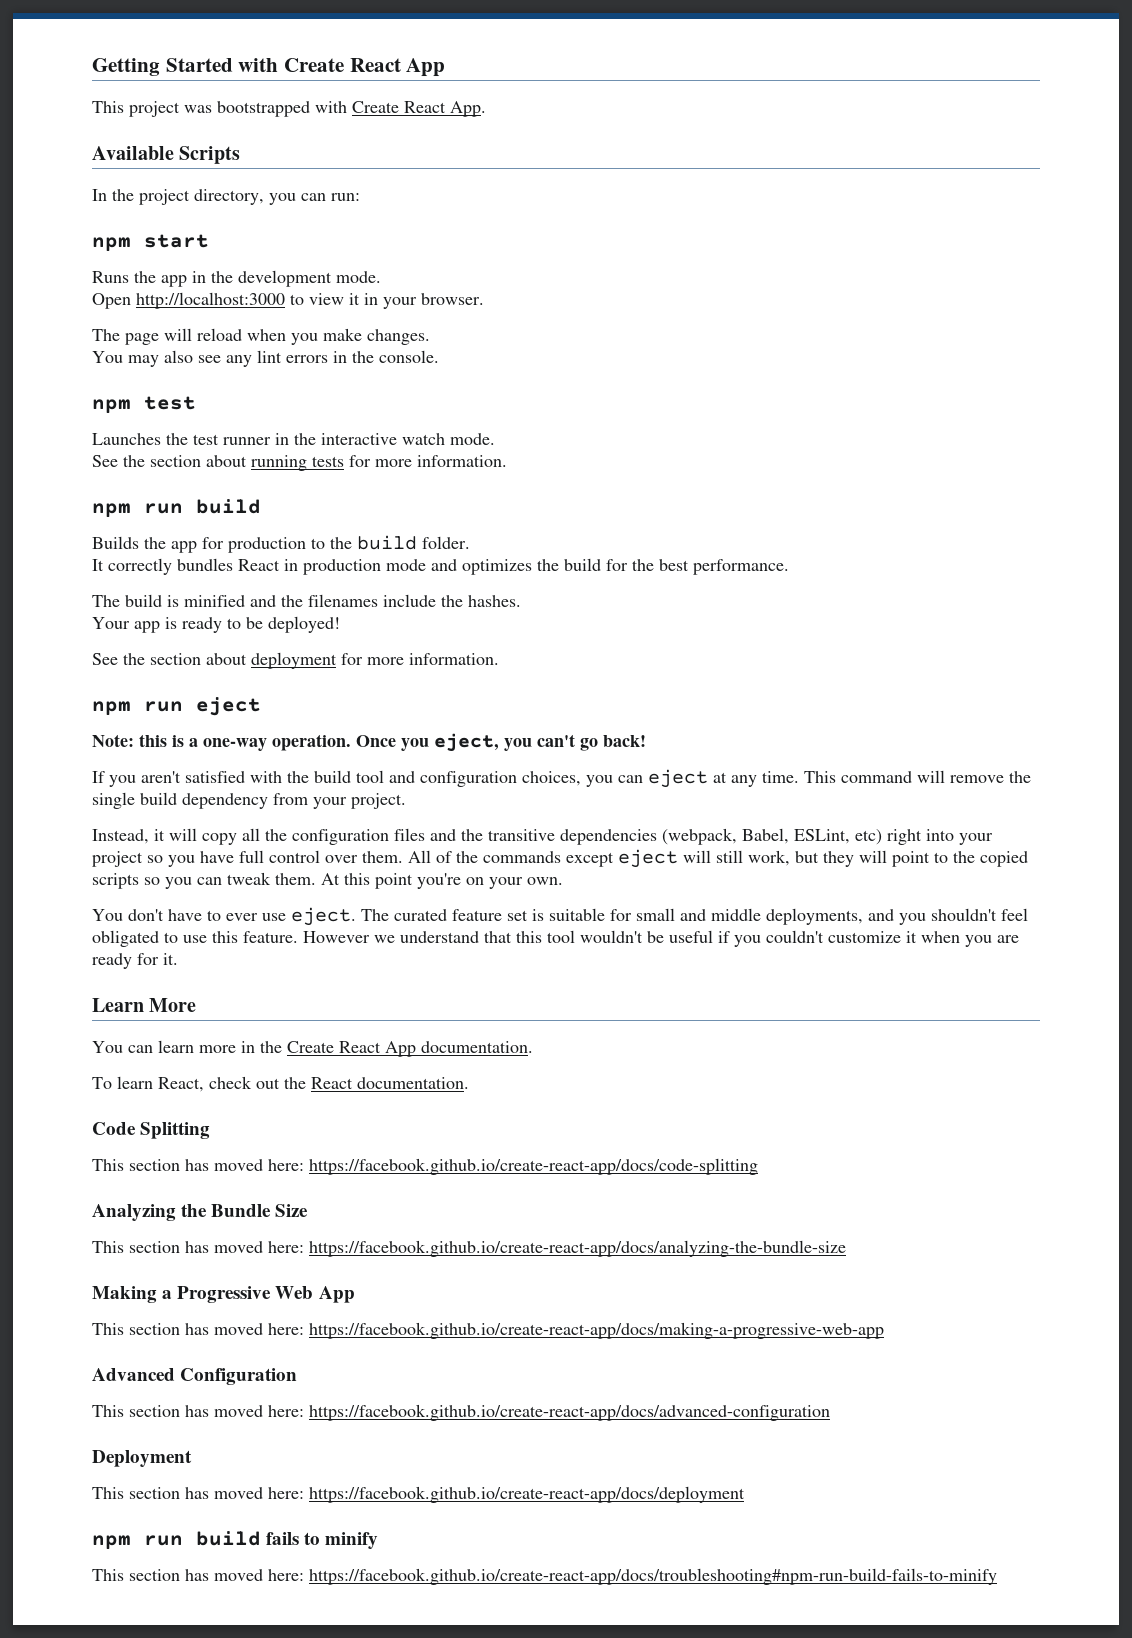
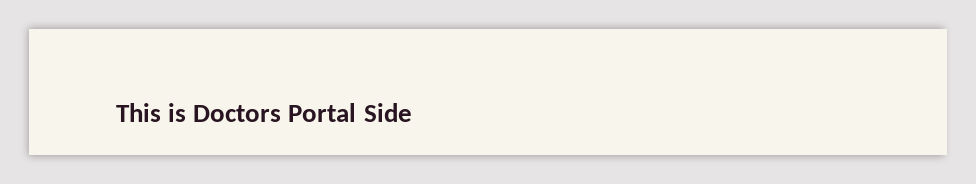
[92,58,446,77] [92,101,486,117] [92,146,241,164] [92,189,360,205] [92,234,209,251] [92,270,381,287] [92,292,484,309] [92,328,430,345] [92,350,439,367] [92,396,196,413] [92,433,495,445] [92,455,507,471] [92,499,261,517] [92,535,470,553] [92,558,789,575] [92,594,521,607] [92,616,340,633] [92,652,499,669] [92,697,261,716] [92,733,646,752] [92,769,1031,788] [92,792,406,809] [92,828,993,845] [92,849,1028,868] [92,872,563,889] [92,907,1028,926] [92,930,1019,947] [92,953,178,969] [92,998,197,1012] [92,1040,533,1057] [92,1076,469,1092] [92,1122,211,1139] [92,1158,758,1175] [92,1204,309,1221] [92,1240,846,1257] [92,1286,355,1303] [92,1322,884,1339] [92,1368,298,1385] [92,1404,830,1421] [92,1450,192,1467] [92,1486,745,1503] [92,1531,379,1549] [92,1568,997,1585] Getting Started with Create React App // This project was bootstrapped with Create React App. // Available Scripts // In the project directory, you can run: // npm start // Runs the app in the development mode. // Open http://localhost:3000 to view it in your browser. // The page will reload when you make changes. // You may also see any lint errors in the console. // npm test // Launches the test runner in the interactive watch mode. // See the section about running tests for more information. // npm run build // Builds the app for production to the build folder. // It correctly bundles React in production mode and optimizes the build for the best performance. // The build is minified and the filenames include the hashes. // Your app is ready to be deployed! // See the section about deployment for more information. // npm run eject // Note: this is a one-way operation. Once you eject, you can't go back! // If you aren't satisfied with the build tool and configuration choices, you can eject at any time. This command will remove the single build dependency from your project. // Instead, it will copy all the configuration files and the transitive dependencies (webpack, Babel, ESLint, etc) right into your project so you have full control over them. All of the commands except eject will still work, but they will point to the copied scripts so you can tweak them. At this point you're on your own. // You don't have to ever use eject. The curated feature set is suitable for small and middle deployments, and you shouldn't feel obligated to use this feature. However we understand that this tool wouldn't be useful if you couldn't customize it when you are ready for it. // Learn More // You can learn more in the Create React App documentation. // To learn React, check out the React documentation. // Code Splitting // This section has moved here: https://facebook.github.io/create-react-app/docs/code-splitting // Analyzing the Bundle Size // This section has moved here: https://facebook.github.io/create-react-app/docs/analyzing-the-bundle-size // Making a Progressive Web App // This section has moved here: https://facebook.github.io/create-react-app/docs/making-a-progressive-web-app // Advanced Configuration // This section has moved here: https://facebook.github.io/create-react-app/docs/advanced-configuration // Deployment // This section has moved here: https://facebook.github.io/create-react-app/docs/deployment // npm run build fails to minify // This section has moved here: https://facebook.github.io/create-react-app/docs/troubleshooting#npm-run-build-fails-to-minify -> [116,103,412,122] This is Doctors Portal Side

